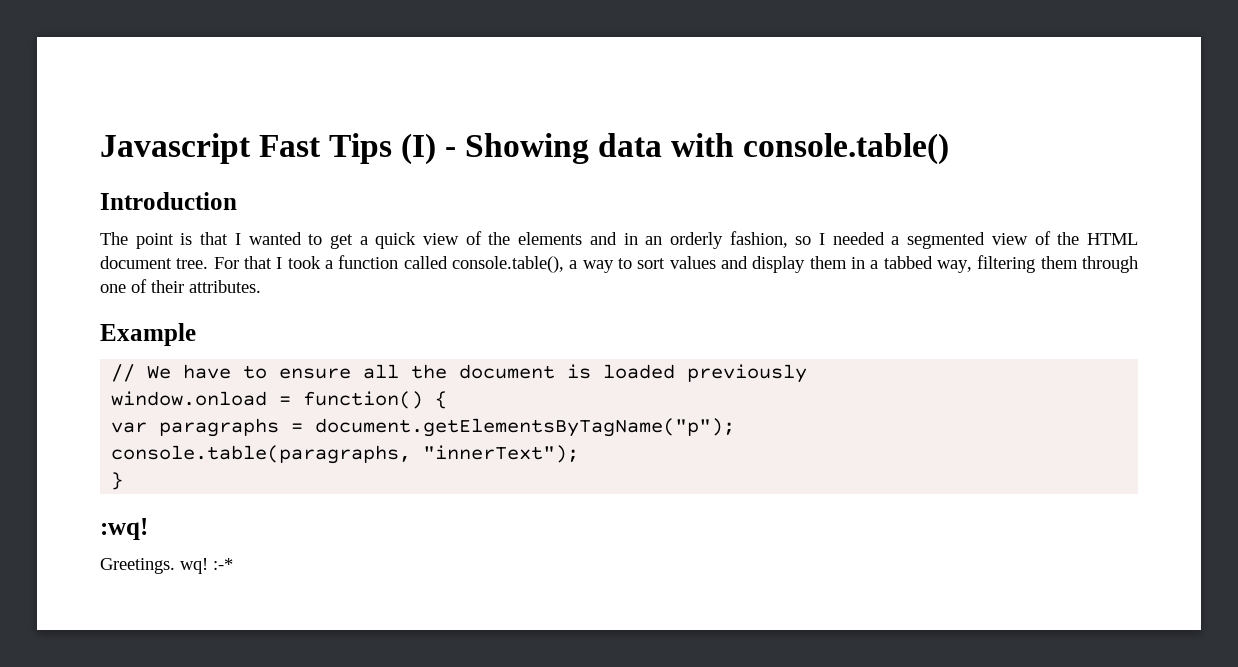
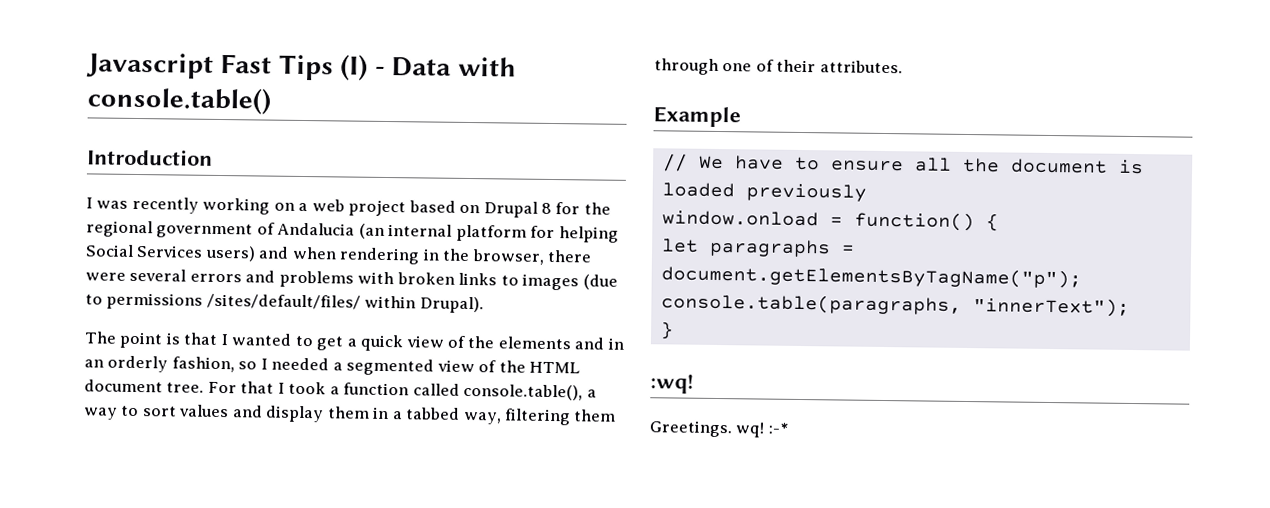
[465,133,663,164] Showing data -> [391,57,452,77] Data
(237, 201) none -> [86,196,611,218] [86,220,619,243] [85,244,593,265] [85,268,618,291] [85,292,484,314] // I was recently working on a web project based on Drupal 8 for the regional government of Andalucia (an internal platform for helping Social Services users) and when rendering in the browser, there were several errors and problems with broken links to images (due to permissions /sites/default/files/ within Drupal).
[111,422,148,433] var -> [661,238,699,253] let

